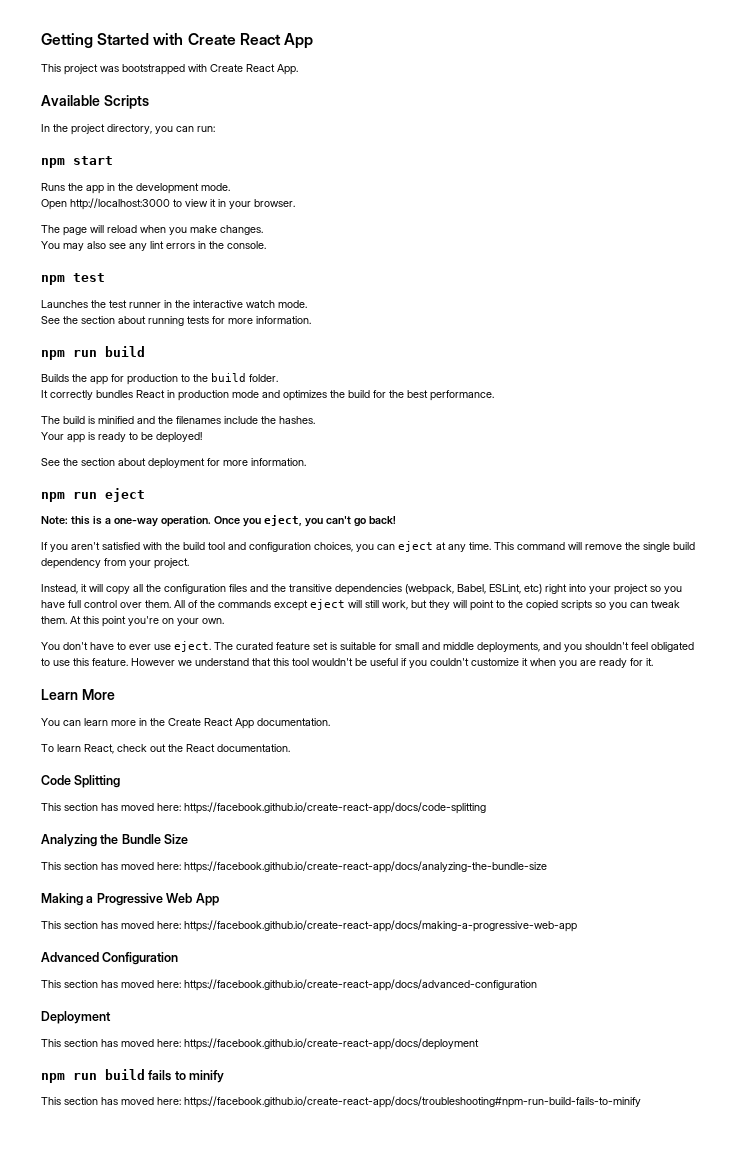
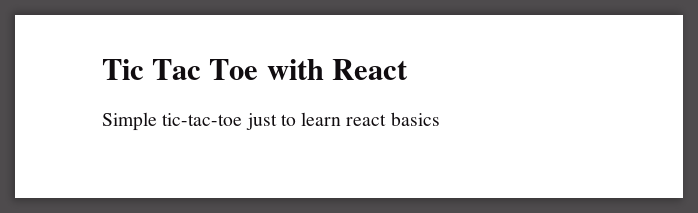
[41,33,313,49] [41,64,298,75] [41,95,149,109] [41,124,215,135] [41,156,113,168] [41,183,230,194] [41,198,295,210] [41,225,263,236] [41,241,266,251] [41,273,105,285] [41,300,307,308] [41,316,311,326] [41,346,145,360] [41,373,278,385] [41,390,494,401] [41,416,315,424] [41,432,202,443] [41,458,306,469] [41,488,145,502] [41,515,396,527] [41,541,695,552] [41,558,189,569] [41,584,682,595] [41,599,680,611] [41,616,224,627] [41,641,694,653] [41,658,653,668] [41,689,115,700] [41,718,330,729] [41,744,290,754] [41,775,121,788] [41,802,486,814] [41,834,189,847] [41,861,547,873] [41,893,219,906] [41,920,577,932] [41,952,179,965] [41,979,537,991] [41,1011,111,1024] [41,1038,479,1050] [41,1069,225,1083] [41,1096,641,1108] Getting Started with Create React App // This project was bootstrapped with Create React App. // Available Scripts // In the project directory, you can run: // npm start // Runs the app in the development mode. // Open http://localhost:3000 to view it in your browser. // The page will reload when you make changes. // You may also see any lint errors in the console. // npm test // Launches the test runner in the interactive watch mode. // See the section about running tests for more information. // npm run build // Builds the app for production to the build folder. // It correctly bundles React in production mode and optimizes the build for the best performance. // The build is minified and the filenames include the hashes. // Your app is ready to be deployed! // See the section about deployment for more information. // npm run eject // Note: this is a one-way operation. Once you eject, you can't go back! // If you aren't satisfied with the build tool and configuration choices, you can eject at any time. This command will remove the single build dependency from your project. // Instead, it will copy all the configuration files and the transitive dependencies (webpack, Babel, ESLint, etc) right into your project so you have full control over them. All of the commands except eject will still work, but they will point to the copied scripts so you can tweak them. At this point you're on your own. // You don't have to ever use eject. The curated feature set is suitable for small and middle deployments, and you shouldn't feel obligated to use this feature. However we understand that this tool wouldn't be useful if you couldn't customize it when you are ready for it. // Learn More // You can learn more in the Create React App documentation. // To learn React, check out the React documentation. // Code Splitting // This section has moved here: https://facebook.github.io/create-react-app/docs/code-splitting // Analyzing the Bundle Size // This section has moved here: https://facebook.github.io/create-react-app/docs/analyzing-the-bundle-size // Making a Progressive Web App // This section has moved here: https://facebook.github.io/create-react-app/docs/making-a-progressive-web-app // Advanced Configuration // This section has moved here: https://facebook.github.io/create-react-app/docs/advanced-configuration // Deployment // This section has moved here: https://facebook.github.io/create-react-app/docs/deployment // npm run build fails to minify // This section has moved here: https://facebook.github.io/create-react-app/docs/troubleshooting#npm-run-build-fails-to-minify -> [102,59,408,80] [102,112,440,131] Tic Tac Toe with React // Simple tic-tac-toe just to learn react basics

